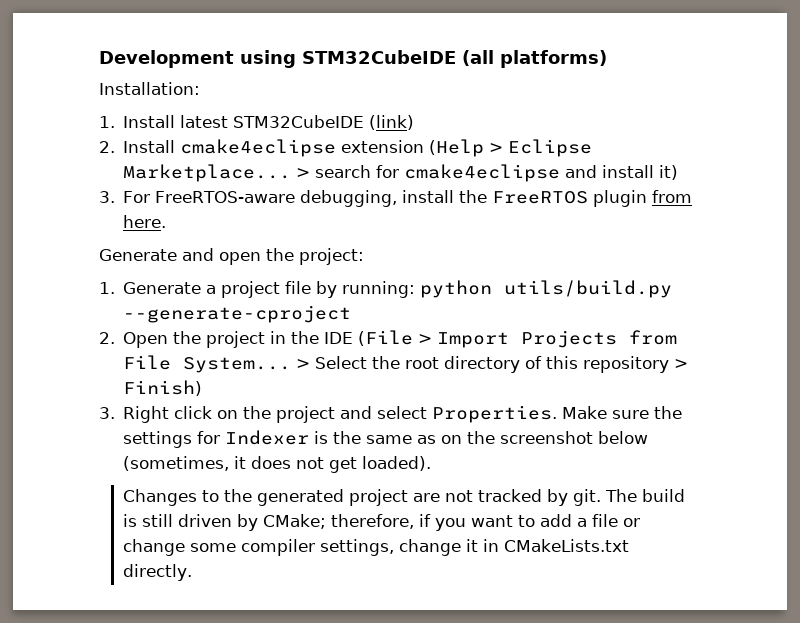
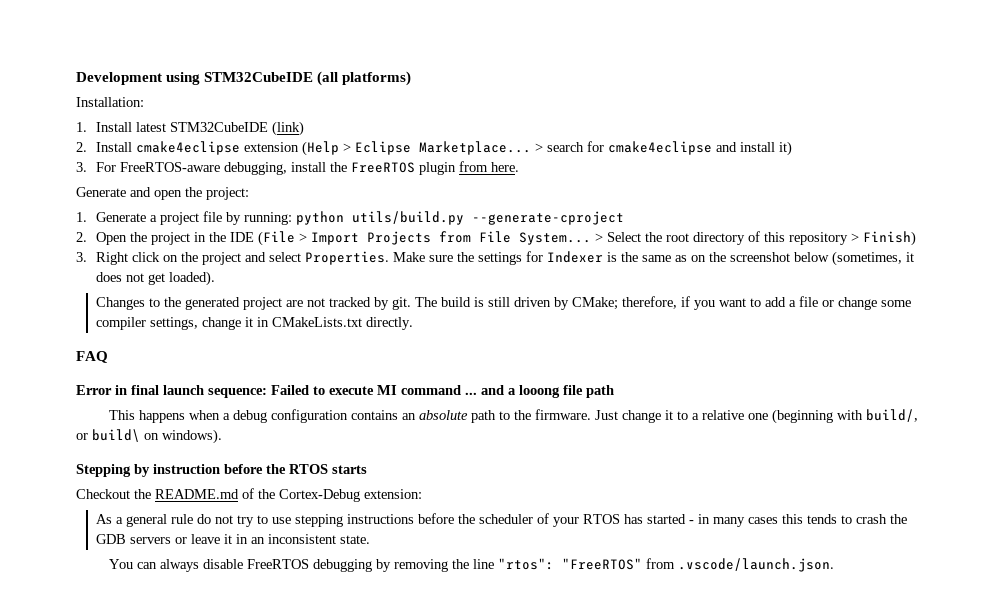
(192, 572) none -> [76,351,108,363] [76,385,614,398] [108,409,918,424] [76,429,222,444] [76,464,367,477] [76,488,422,502] [95,513,907,527] [95,534,370,544] [108,558,834,572] // FAQ // Error in final launch sequence: Failed to execute MI command ... and a looong file path // This happens when a debug configuration contains an absolute path to the firmware. Just change it to a relative one (beginning with build/, or build\ on windows). // Stepping by instruction before the RTOS starts // Checkout the README.md of the Cortex-Debug extension: // As a general rule do not try to use stepping instructions before the scheduler of your RTOS has started - in many cases this tends to crash the GDB servers or leave it in an inconsistent state. // You can always disable FreeRTOS debugging by removing the line "rtos": "FreeRTOS" from .vscode/launch.json.

